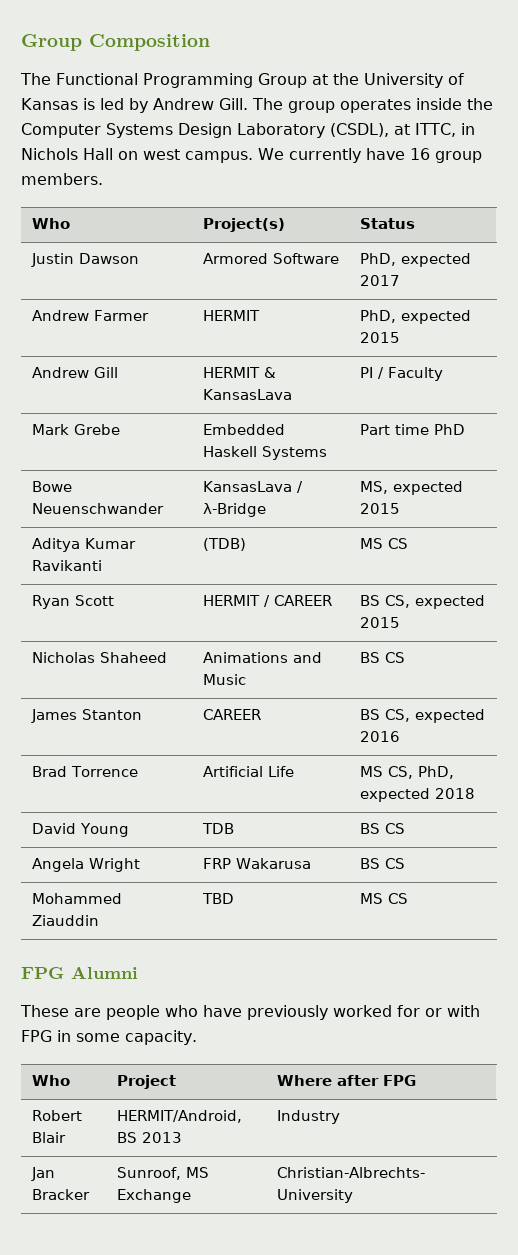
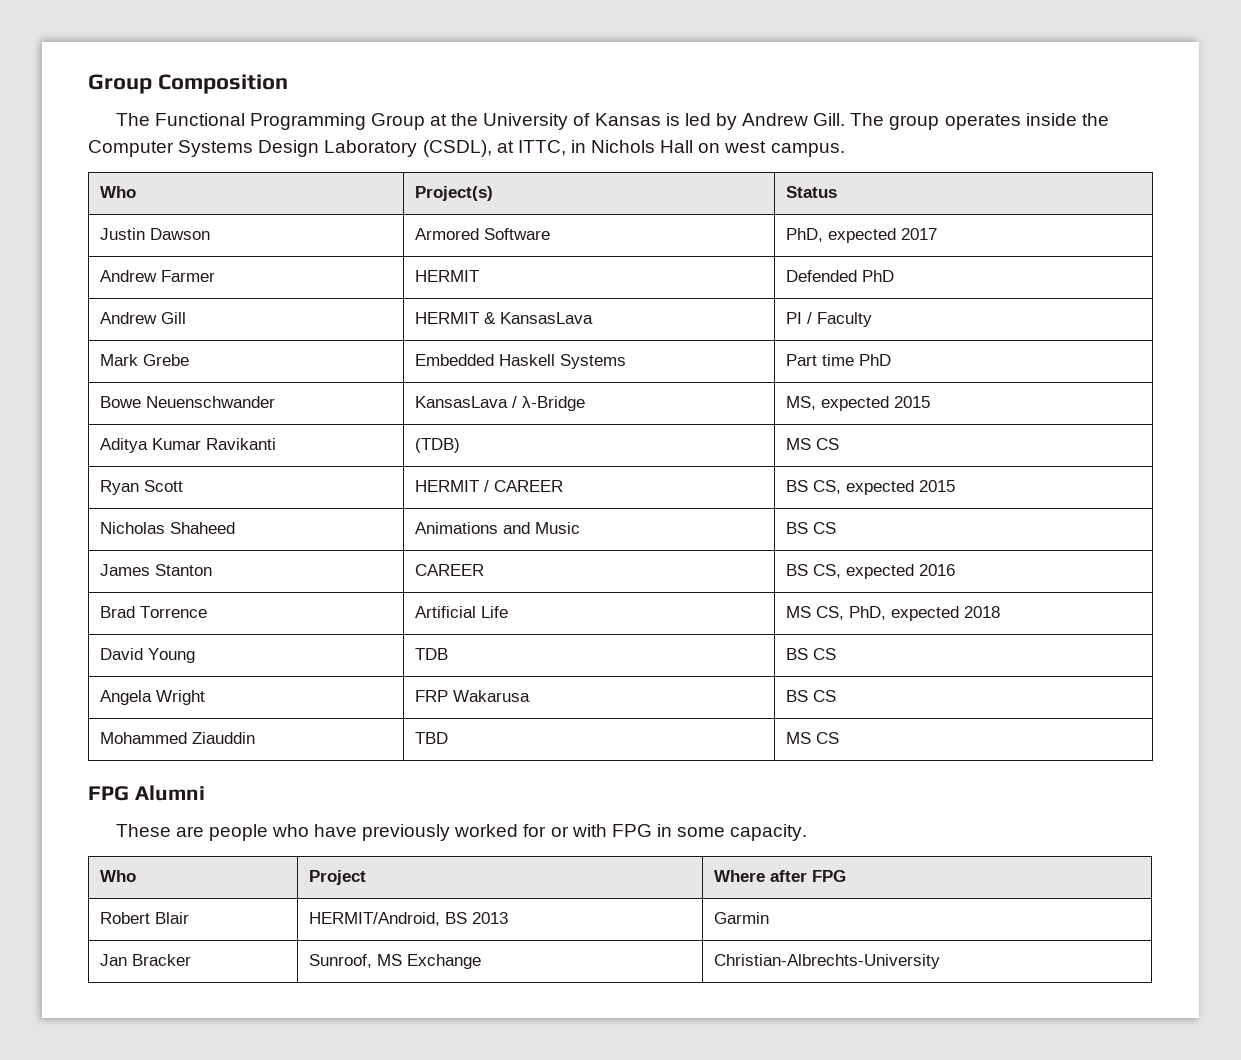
[258,148,482,163] [21,173,103,185] We currently have 16 group members. -> (845, 150) none
[359,310,471,324] [359,332,400,343] PhD, expected 2015 -> [785,270,894,282] Defended PhD
[276,1110,340,1124] Industry -> [713,912,769,924] Garmin

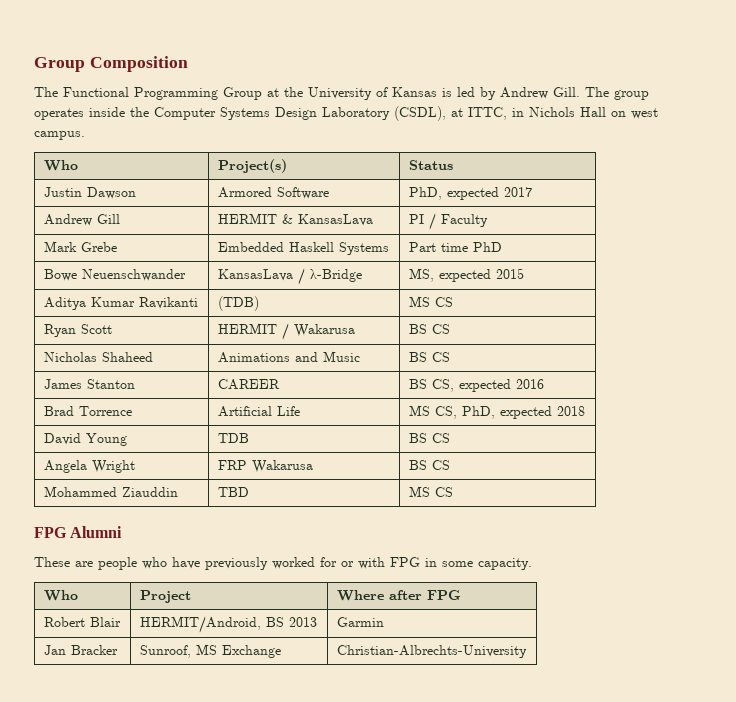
[99,270,215,282] [414,270,479,282] [785,270,894,282] // Andrew Farmer | HERMIT | Defended PhD -> (532, 192) none
[493,480,563,492] [785,480,955,495] CAREER | BS CS, expected 2015 -> [293,324,355,337] [408,324,450,334] Wakarusa | BS CS

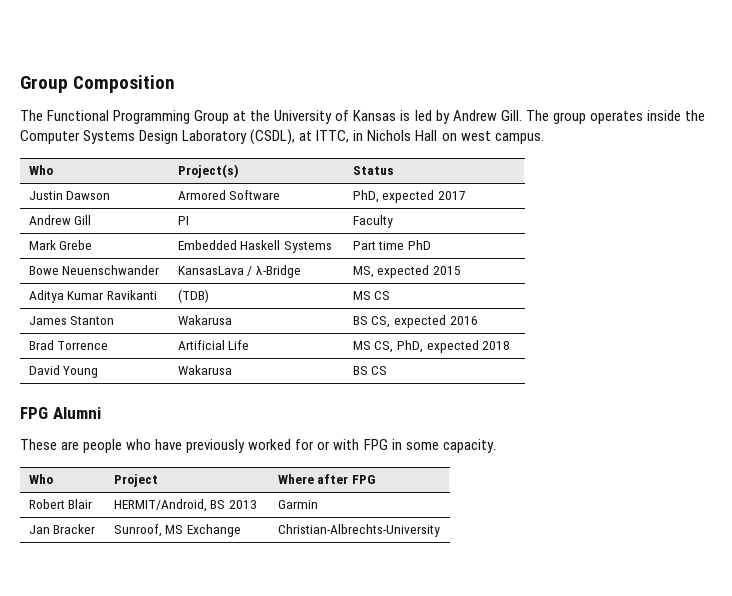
[217,213,373,226] [408,213,436,230] HERMIT & KansasLava | PI / -> [177,216,189,225] PI |
[43,324,112,337] [217,323,355,340] [408,324,450,334] [43,352,153,362] [217,351,360,363] [408,352,450,362] // Ryan Scott | HERMIT / Wakarusa | BS CS // Nicholas Shaheed | Animations and Music | BS CS -> (391, 295) none
[217,379,280,390] CAREER -> [177,315,232,325] Wakarusa
[217,433,249,443] [408,433,450,443] [43,460,135,473] [217,460,313,473] [408,460,450,470] [43,486,178,497] [217,487,249,497] [408,486,430,497] TDB | BS CS // Angela Wright | FRP Wakarusa | BS CS // Mohammed Ziauddin | TBD | MS -> [177,365,232,375] [352,366,368,375] Wakarusa | BS

